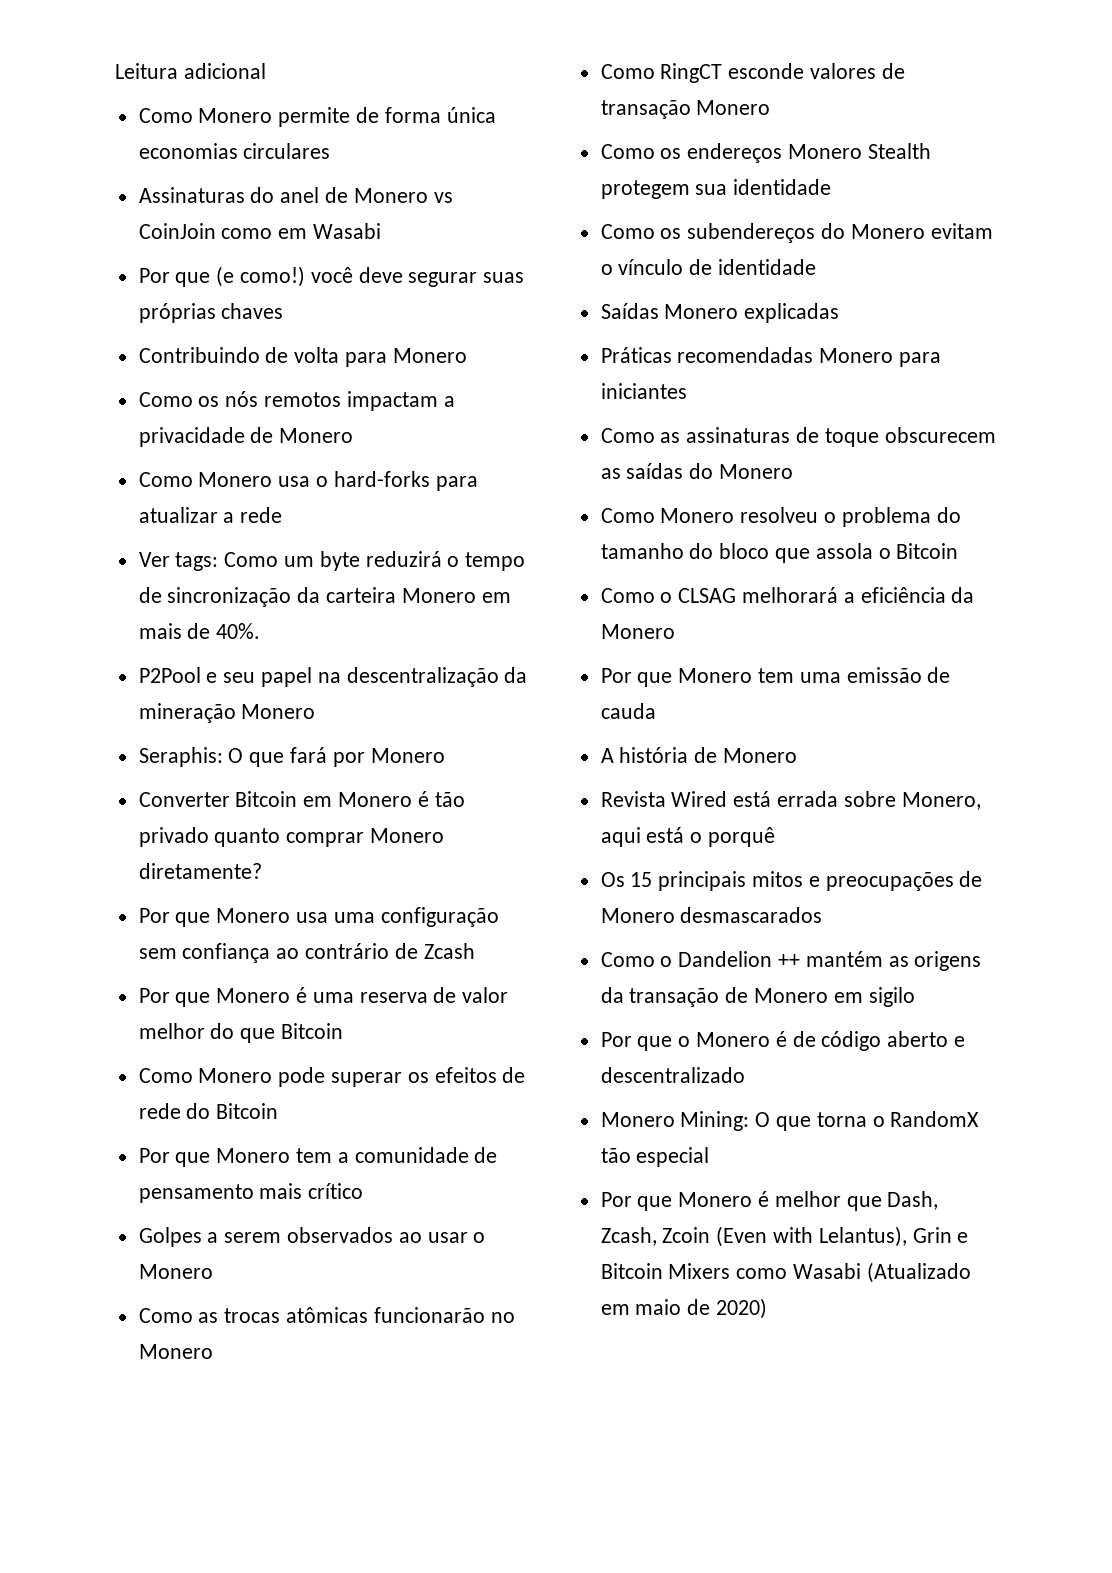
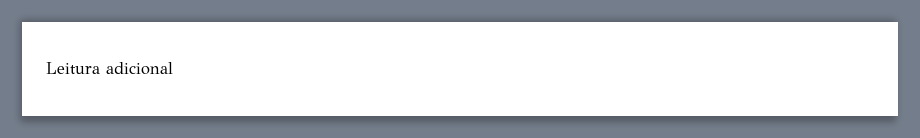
[138,107,496,127] [138,143,331,159] [138,187,453,203] [138,223,382,239] [138,266,525,287] [138,303,284,323] [138,347,467,367] [138,391,455,411] [138,427,354,447] [138,471,478,491] [138,507,283,523] [138,551,526,571] [138,587,511,607] [138,623,261,639] [138,667,528,687] [138,703,316,723] [138,747,445,767] [138,791,465,807] [138,827,445,847] [138,863,262,879] [138,907,499,927] [138,943,475,963] [138,987,509,1007] [138,1023,344,1043] [138,1067,526,1087] [138,1103,279,1119] [138,1147,498,1167] [138,1183,364,1203] [138,1227,486,1247] [138,1264,213,1279] [138,1307,515,1323] [138,1344,213,1359] [600,63,905,83] [600,100,771,119] [600,143,931,163] [600,179,832,199] [600,223,993,243] [600,259,817,275] [600,303,840,323] [600,347,942,367] [600,383,687,399] [600,427,996,447] [600,463,794,479] [600,507,961,527] [600,543,959,563] [600,587,975,603] [600,624,675,639] [600,667,951,687] [600,703,656,719] [600,747,798,763] [600,791,981,810] [600,827,776,847] [600,871,983,891] [600,907,823,923] [600,951,982,971] [600,987,915,1007] [600,1031,966,1051] [600,1067,745,1083] [600,1111,980,1131] [600,1147,710,1167] [600,1191,939,1211] [600,1226,969,1247] [600,1262,971,1283] [600,1298,768,1319] // Como Monero permite de forma única economias circulares // Assinaturas do anel de Monero vs CoinJoin como em Wasabi // Por que (e como!) você deve segurar suas próprias chaves // Contribuindo de volta para Monero // Como os nós remotos impactam a privacidade de Monero // Como Monero usa o hard-forks para atualizar a rede // Ver tags: Como um byte reduzirá o tempo de sincronização da carteira Monero em mais de 40%. // P2Pool e seu papel na descentralização da mineração Monero // Seraphis: O que fará por Monero // Converter Bitcoin em Monero é tão privado quanto comprar Monero diretamente? // Por que Monero usa uma configuração sem confiança ao contrário de Zcash // Por que Monero é uma reserva de valor melhor do que Bitcoin // Como Monero pode superar os efeitos de rede do Bitcoin // Por que Monero tem a comunidade de pensamento mais crítico // Golpes a serem observados ao usar o Monero // Como as trocas atômicas funcionarão no Monero // Como RingCT esconde valores de transação Monero // Como os endereços Monero Stealth protegem sua identidade // Como os subendereços do Monero evitam o vínculo de identidade // Saídas Monero explicadas // Práticas recomendadas Monero para iniciantes // Como as assinaturas de toque obscurecem as saídas do Monero // Como Monero resolveu o problema do tamanho do bloco que assola o Bitcoin // Como o CLSAG melhorará a eficiência da Monero // Por que Monero tem uma emissão de cauda // A história de Monero // Revista Wired está errada sobre Monero, aqui está o porquê // Os 15 principais mitos e preocupações de Monero desmascarados // Como o Dandelion ++ mantém as origens da transação de Monero em sigilo // Por que o Monero é de código aberto e descentralizado // Monero Mining: O que torna o RandomX tão especial // Por que Monero é melhor que Dash, Zcash, Zcoin (Even with Lelantus), Grin e Bitcoin Mixers como Wasabi (Atualizado em maio de 2020) -> (173, 68) none

